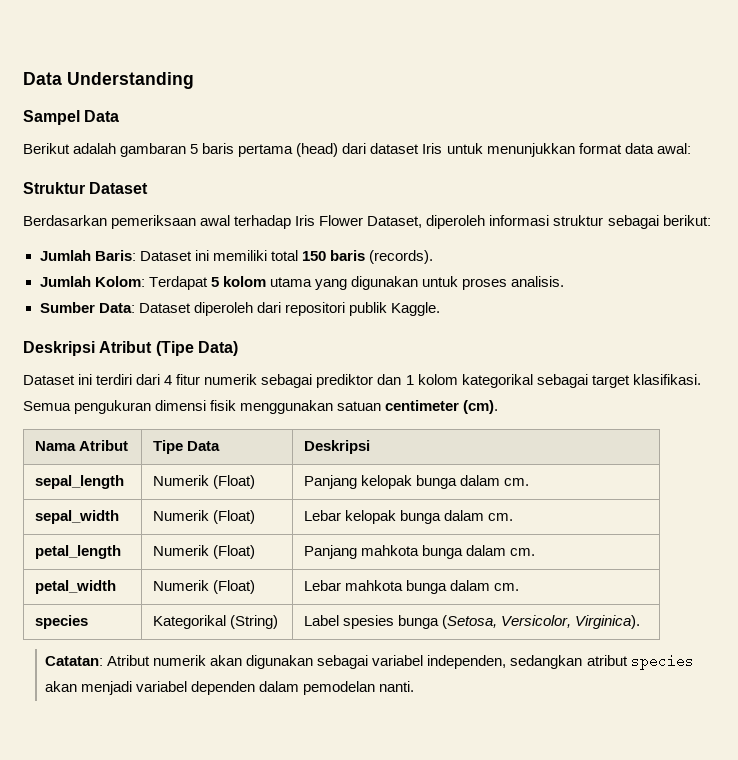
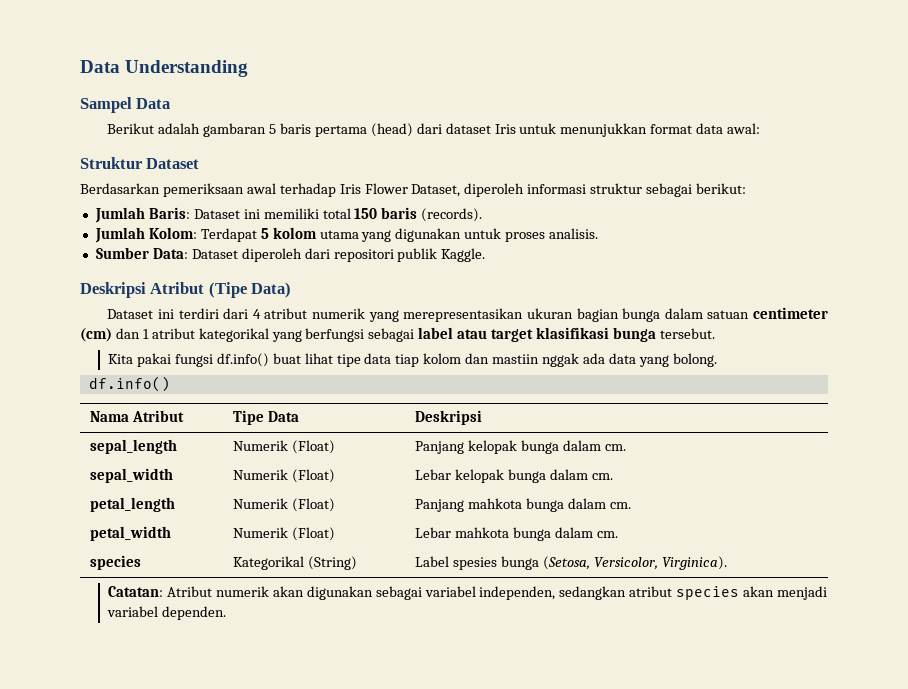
[176,374,701,388] [23,400,499,414] fitur numerik sebagai prediktor dan 1 kolom kategorikal sebagai target klasifikasi. Semua pengukuran dimensi fisik menggunakan satuan centimeter (cm). -> [264,307,829,322] [80,327,715,342] [108,353,717,367] [88,376,170,392] atribut numerik yang merepresentasikan ukuran bagian bunga dalam satuan centimeter (cm) dan 1 atribut kategorikal yang berfungsi sebagai label atau target klasifikasi bunga tersebut. // Kita pakai fungsi df.info() buat lihat tipe data tiap kolom dan mastiin nggak ada data yang bolong. // df.info()
[191,681,415,695] dependen dalam pemodelan nanti. -> [161,606,226,620] dependen.

